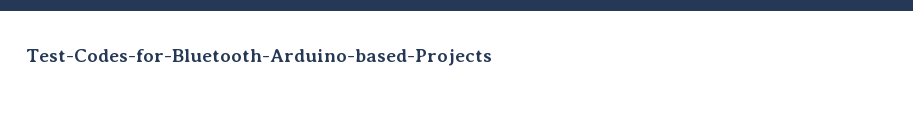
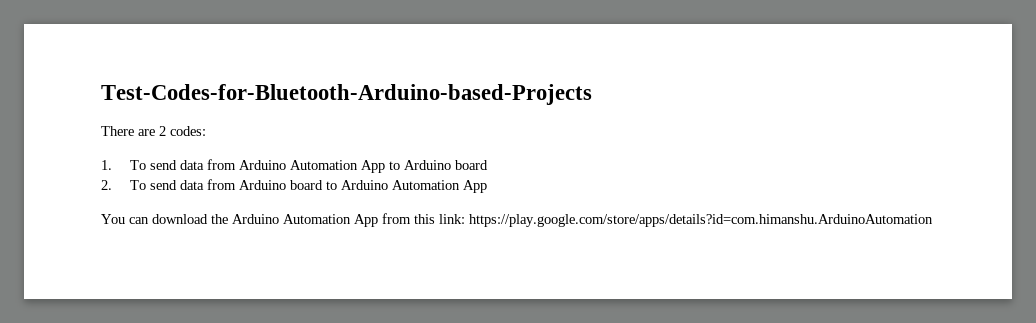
(492, 57) none -> [101,126,206,136] [101,159,488,173] [101,179,487,193] [101,213,933,227] // There are 2 codes: // 1. To send data from Arduino Automation App to Arduino board // 2. To send data from Arduino board to Arduino Automation App // You can download the Arduino Automation App from this link: https://play.google.com/store/apps/details?id=com.himanshu.ArduinoAutomation

